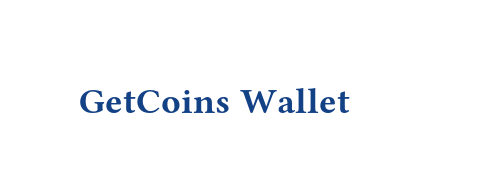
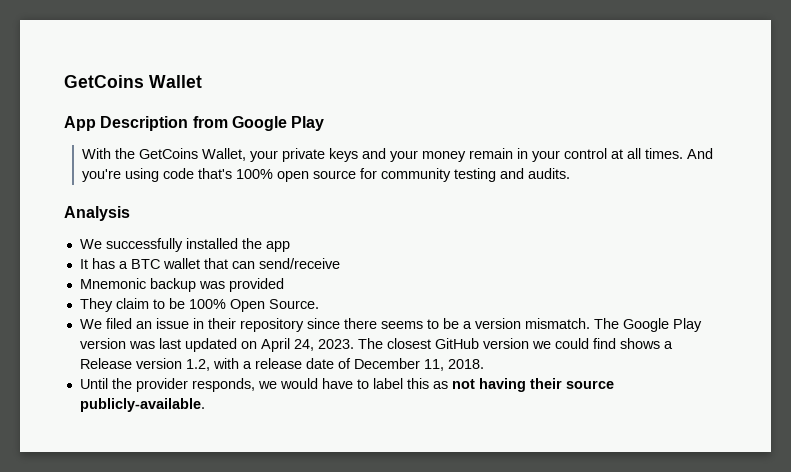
(350, 100) none -> [64,116,325,131] [81,148,713,162] [81,168,570,182] [64,206,130,221] [79,238,290,252] [79,258,340,269] [79,278,284,292] [79,298,319,312] [79,318,702,332] [79,338,673,352] [79,358,484,371] [79,378,614,392] [79,398,205,412] // App Description from Google Play // With the GetCoins Wallet, your private keys and your money remain in your control at all times. And you're using code that's 100% open source for community testing and audits. // Analysis // We successfully installed the app // It has a BTC wallet that can send/receive // Mnemonic backup was provided // They claim to be 100% Open Source. // We filed an issue in their repository since there seems to be a version mismatch. The Google Play version was last updated on April 24, 2023. The closest GitHub version we could find shows a Release version 1.2, with a release date of December 11, 2018. // Until the provider responds, we would have to label this as not having their source publicly-available.

